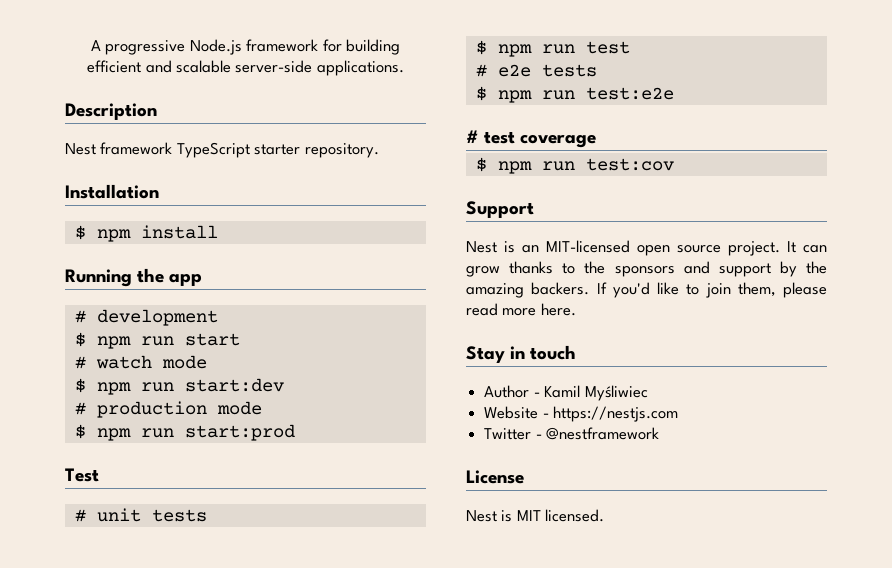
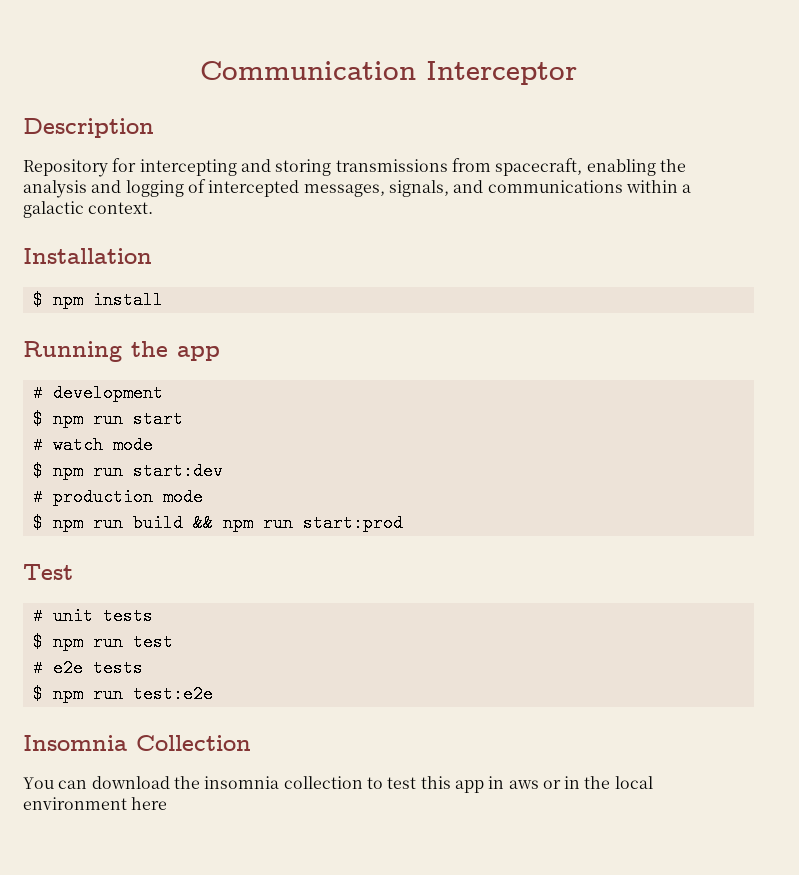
[90,39,401,55] [87,60,404,76] [65,103,157,120] [65,142,379,158] A progressive Node.js framework for building efficient and scalable server-side applications. // Description // Nest framework TypeScript starter repository. -> [200,61,577,85] [23,118,154,138] [23,158,686,177] [23,179,692,198] [23,201,154,218] Communication Interceptor // Description // Repository for intercepting and storing transmissions from spacecraft, enabling the analysis and logging of intercepted messages, signals, and communications within a galactic context.
(174, 433) none -> [132,514,293,532] build && npm run
[466,130,597,148] [475,157,674,174] [466,201,534,218] [466,240,827,256] [466,261,827,277] [466,282,827,298] [466,303,576,316] [466,345,577,363] [484,385,648,401] [484,406,679,422] [484,427,660,440] [466,470,524,484] [466,509,605,522] # test coverage // $ npm run test:cov // Support // Nest is an MIT-licensed open source project. It can grow thanks to the sponsors and support by the amazing backers. If you'd like to join them, please read more here. // Stay in touch // Author - Kamil Myśliwiec // Website - https://nestjs.com // Twitter - @nestframework // License // Nest is MIT licensed. -> [23,735,251,751] [23,776,653,793] [23,797,168,810] Insomnia Collection // You can download the insomnia collection to test this app in aws or in the local environment here

